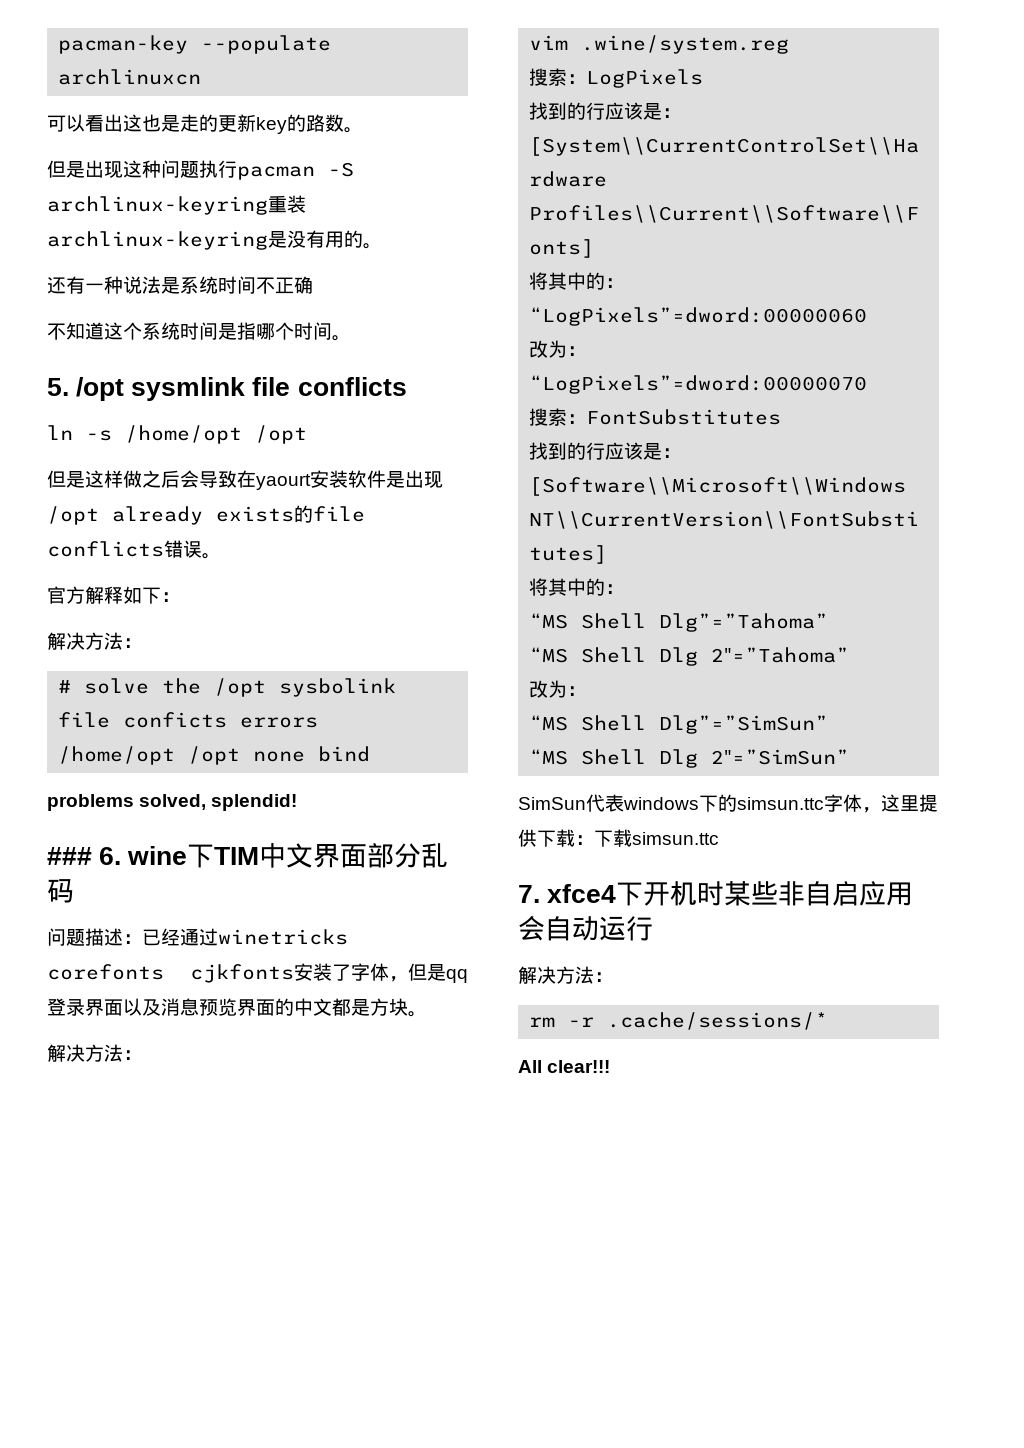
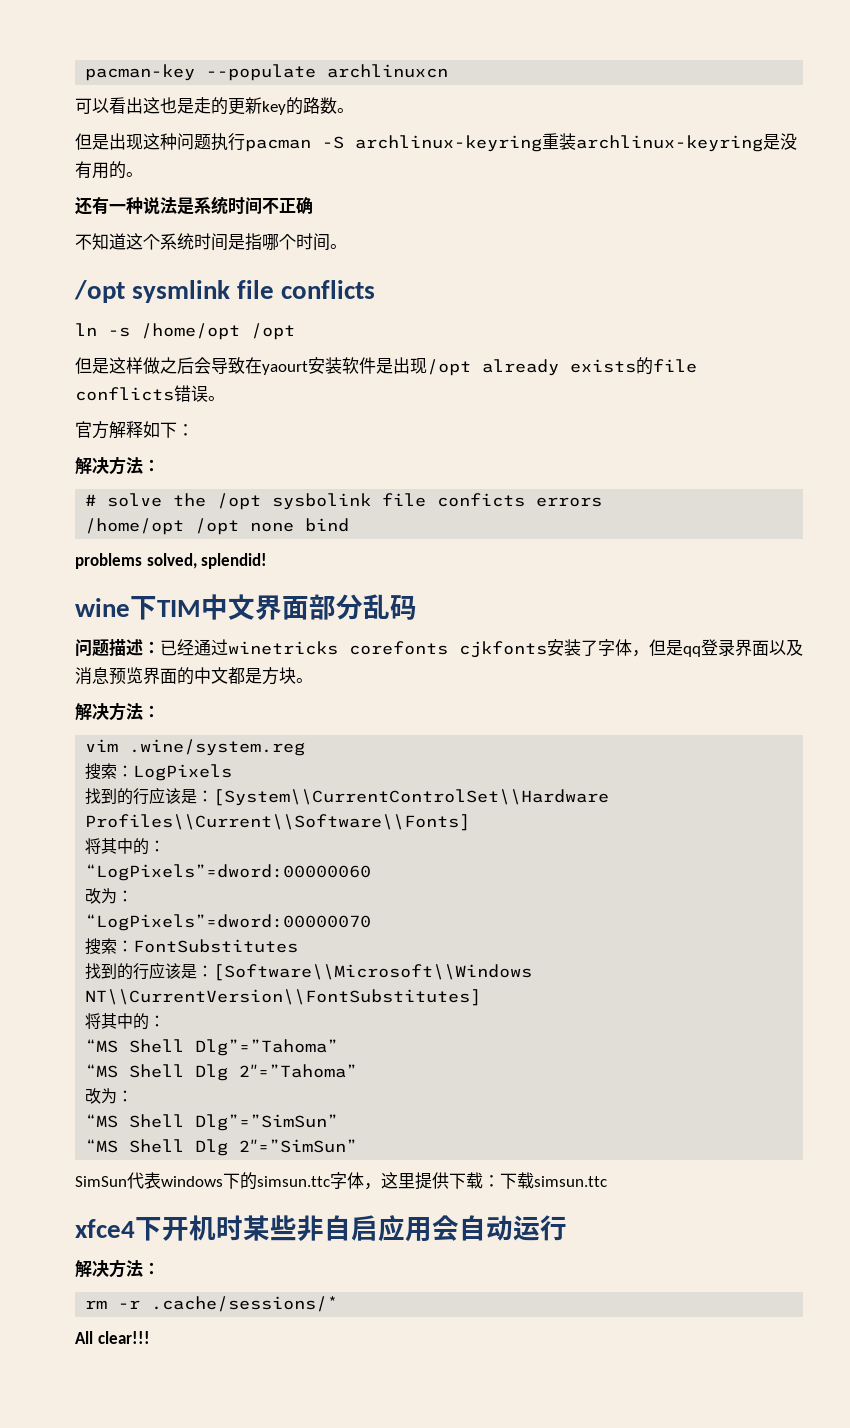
[47,378,69,396] 5. -> (347, 246) none
[47,847,122,865] ### 6. -> (268, 561) none
[518,885,540,903] 7. -> (607, 1181) none

